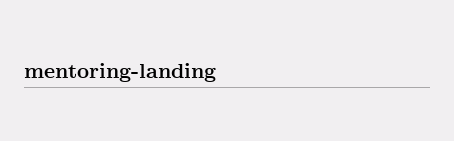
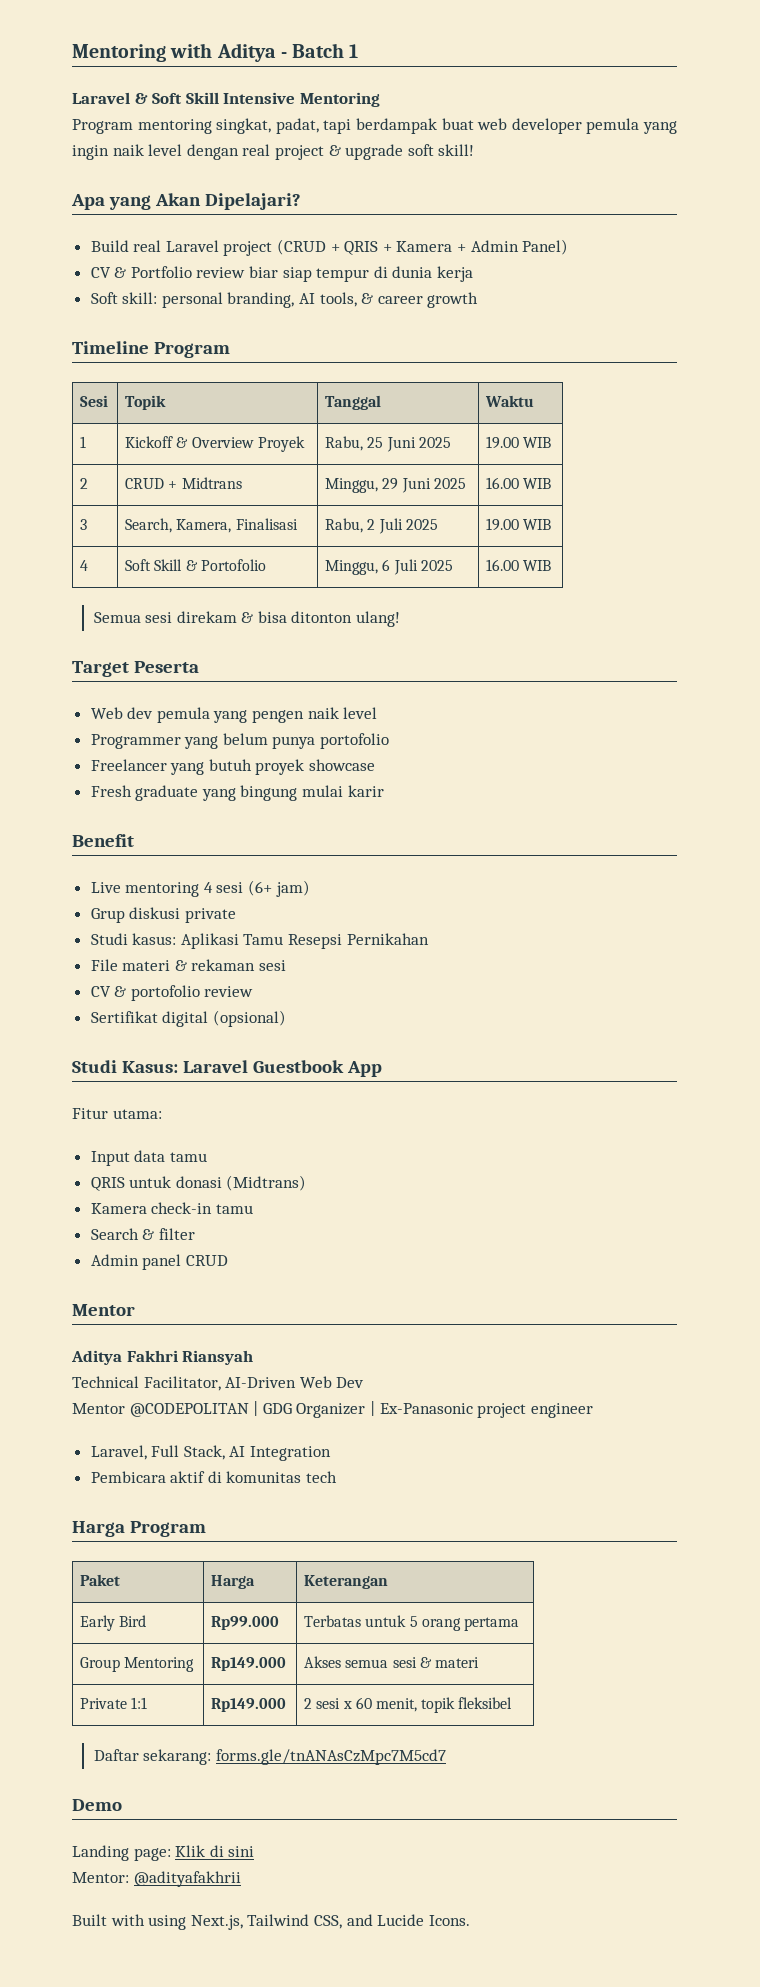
[24,63,216,82] mentoring-landing -> [72,43,359,62] [72,92,380,107] [72,118,677,134] [72,144,475,160] [71,193,301,210] [90,239,569,256] [90,266,474,282] [90,292,479,308] [72,341,230,358] [80,395,109,407] [125,395,167,410] [325,395,382,410] [485,395,535,407] [80,436,87,448] [125,436,305,452] [325,436,451,452] [486,436,552,449] [80,478,89,489] [125,477,242,489] [325,478,466,493] [486,477,552,489] [80,519,88,530] [125,518,298,533] [325,518,438,534] [486,518,552,531] [80,560,89,571] [125,559,266,571] [325,559,453,575] [486,559,552,571] [93,611,401,627] [72,661,199,677] [90,707,378,723] [90,733,390,749] [90,759,376,775] [90,785,384,801] [72,834,134,847] [90,880,310,897] [90,907,236,923] [90,933,429,949] [90,959,287,971] [90,985,254,1001] [90,1010,286,1027] [72,1060,382,1077] [72,1108,162,1119] [90,1150,207,1166] [90,1175,307,1191] [90,1202,253,1214] [90,1228,195,1240] [90,1254,228,1270] [72,1304,135,1316] [71,1350,254,1365] [72,1376,365,1391] [72,1401,593,1418] [90,1445,332,1461] [90,1471,338,1483] [72,1521,206,1537] [80,1574,121,1586] [211,1575,256,1589] [304,1575,389,1589] [80,1615,147,1631] [211,1616,280,1630] [304,1615,519,1631] [80,1657,195,1672] [211,1657,287,1671] [304,1656,479,1668] [80,1697,148,1709] [211,1698,287,1712] [304,1697,513,1713] [93,1749,446,1765] [72,1799,122,1811] [72,1845,255,1861] [72,1871,241,1887] [72,1914,470,1930] Mentoring with Aditya - Batch 1 // Laravel & Soft Skill Intensive Mentoring // Program mentoring singkat, padat, tapi berdampak buat web developer pemula yang ingin naik level dengan real project & upgrade soft skill! // Apa yang Akan Dipelajari? // Build real Laravel project (CRUD + QRIS + Kamera + Admin Panel) // CV & Portfolio review biar siap tempur di dunia kerja // Soft skill: personal branding, AI tools, & career growth // Timeline Program // Sesi | Topik | Tanggal | Waktu // 1 | Kickoff & Overview Proyek | Rabu, 25 Juni 2025 | 19.00 WIB // 2 | CRUD + Midtrans | Minggu, 29 Juni 2025 | 16.00 WIB // 3 | Search, Kamera, Finalisasi | Rabu, 2 Juli 2025 | 19.00 WIB // 4 | Soft Skill & Portofolio | Minggu, 6 Juli 2025 | 16.00 WIB // Semua sesi direkam & bisa ditonton ulang! // Target Peserta // Web dev pemula yang pengen naik level // Programmer yang belum punya portofolio // Freelancer yang butuh proyek showcase // Fresh graduate yang bingung mulai karir // Benefit // Live mentoring 4 sesi (6+ jam) // Grup diskusi private // Studi kasus: Aplikasi Tamu Resepsi Pernikahan // File materi & rekaman sesi // CV & portofolio review // Sertifikat digital (opsional) // Studi Kasus: Laravel Guestbook App // Fitur utama: // Input data tamu // QRIS untuk donasi (Midtrans) // Kamera check-in tamu // Search & filter // Admin panel CRUD // Mentor // Aditya Fakhri Riansyah // Technical Facilitator, AI-Driven Web Dev // Mentor @CODEPOLITAN | GDG Organizer | Ex-Panasonic project engineer // Laravel, Full Stack, AI Integration // Pembicara aktif di komunitas tech // Harga Program // Paket | Harga | Keterangan // Early Bird | Rp99.000 | Terbatas untuk 5 orang pertama // Group Mentoring | Rp149.000 | Akses semua sesi & materi // Private 1:1 | Rp149.000 | 2 sesi x 60 menit, topik fleksibel // Daftar sekarang: forms.gle/tnANAsCzMpc7M5cd7 // Demo // Landing page: Klik di sini // Mentor: @adityafakhrii // Built with using Next.js, Tailwind CSS, and Lucide Icons.

